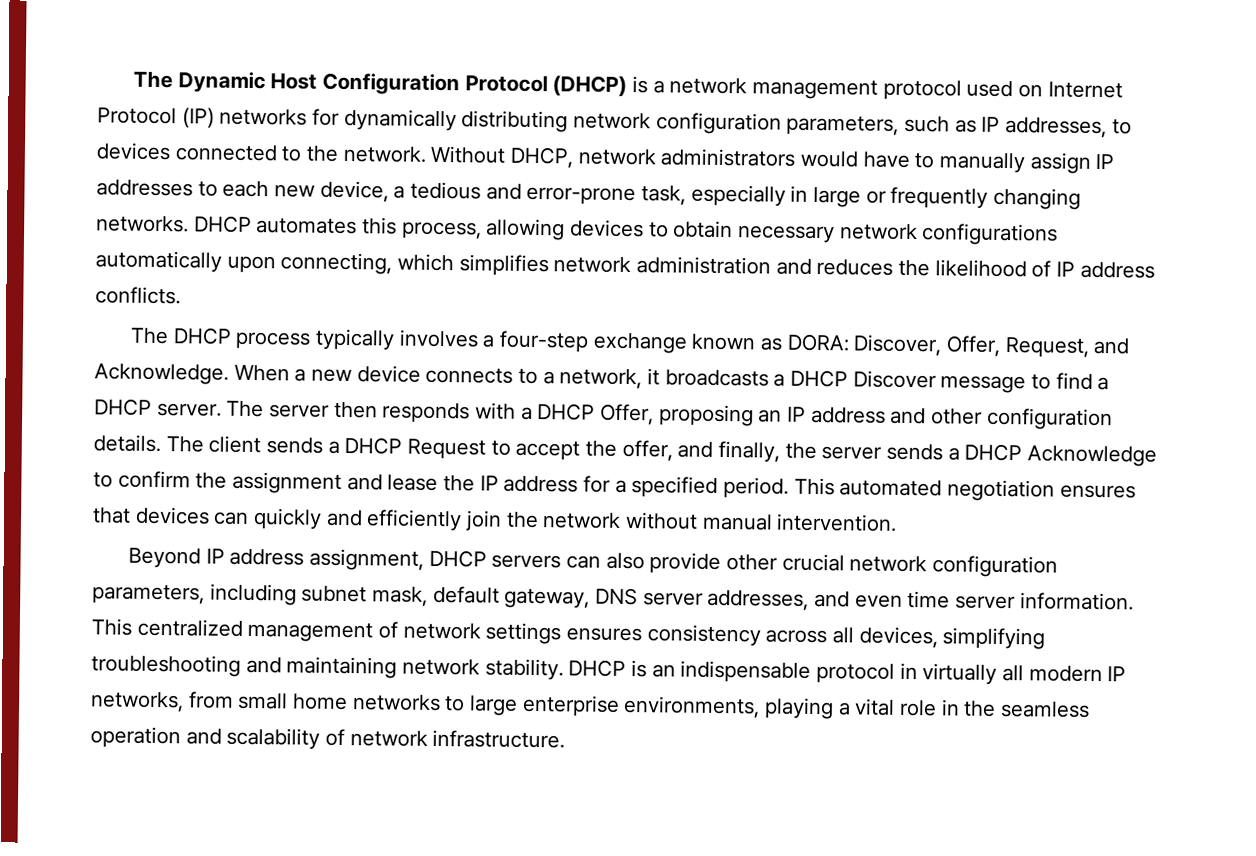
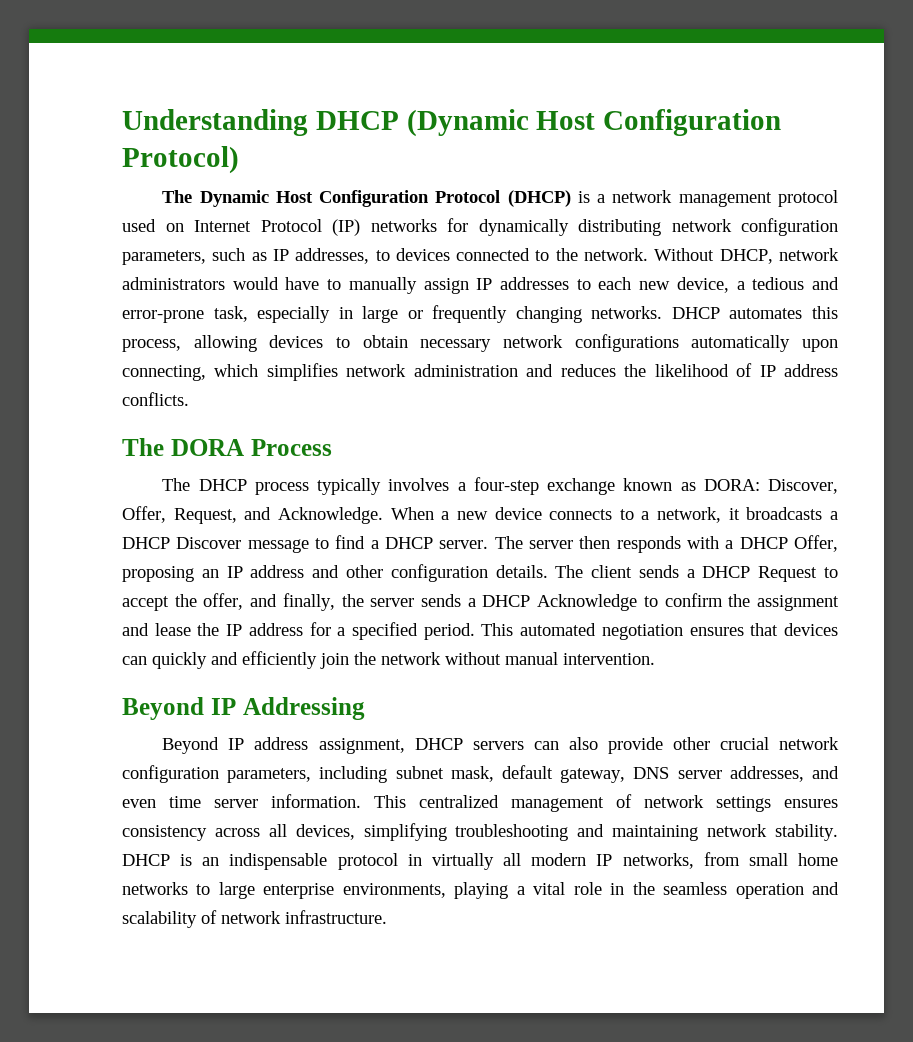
(132, 80) none -> [122,109,782,137] [122,146,239,174] Understanding DHCP (Dynamic Host Configuration Protocol) //
(181, 295) none -> [122,438,332,456] // The DORA Process
(898, 522) none -> [122,697,365,720] // Beyond IP Addressing

